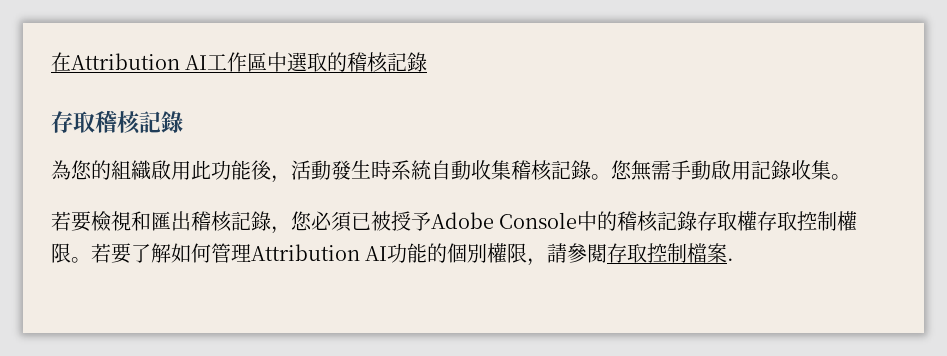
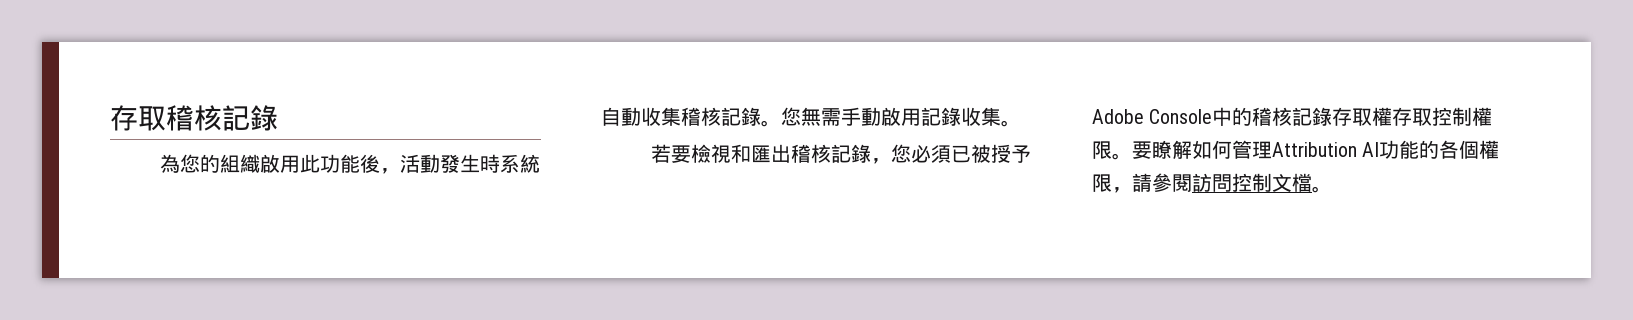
[51,52,428,73] 在Attribution AI工作區中選取的稽核記錄 // -> (110, 118) none
[91,243,151,264] 若要了 -> [1132,140,1172,159] 要瞭
[447,243,488,263] 個別 -> [1439,140,1480,159] 各個
[607,243,735,263] 存取控制檔案. -> [1192,173,1332,193] 訪問控制文檔。

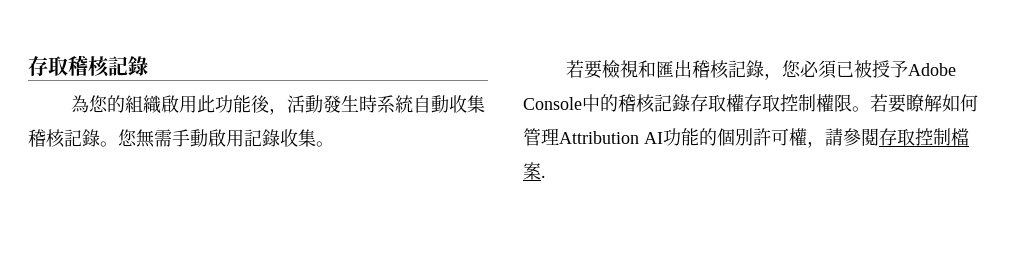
(1132, 156) none -> [870,94,888,112] 若
[1439,140,1500,159] [1092,173,1332,193] 各個權限，請參閱訪問控制文檔。 -> [717,128,969,148] [523,162,546,180] 個別許可權，請參閱存取控制檔案.

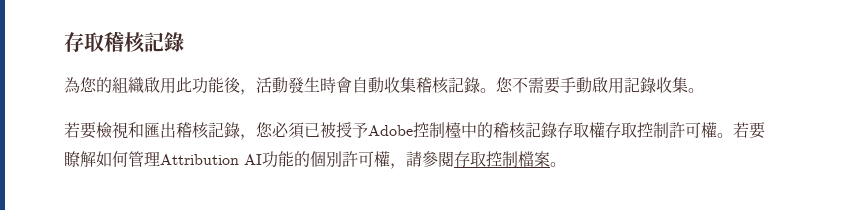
[376,95,413,113] 系統 -> [336,77,352,93] 會
[136,129,172,148] 無需 -> [512,77,560,94] 不需要
[523,97,582,110] Console -> [413,122,461,138] 控制檯
[816,94,852,112] 權限 -> [669,122,717,138] 許可權
[541,175,546,178] . -> [550,162,566,167] 。

